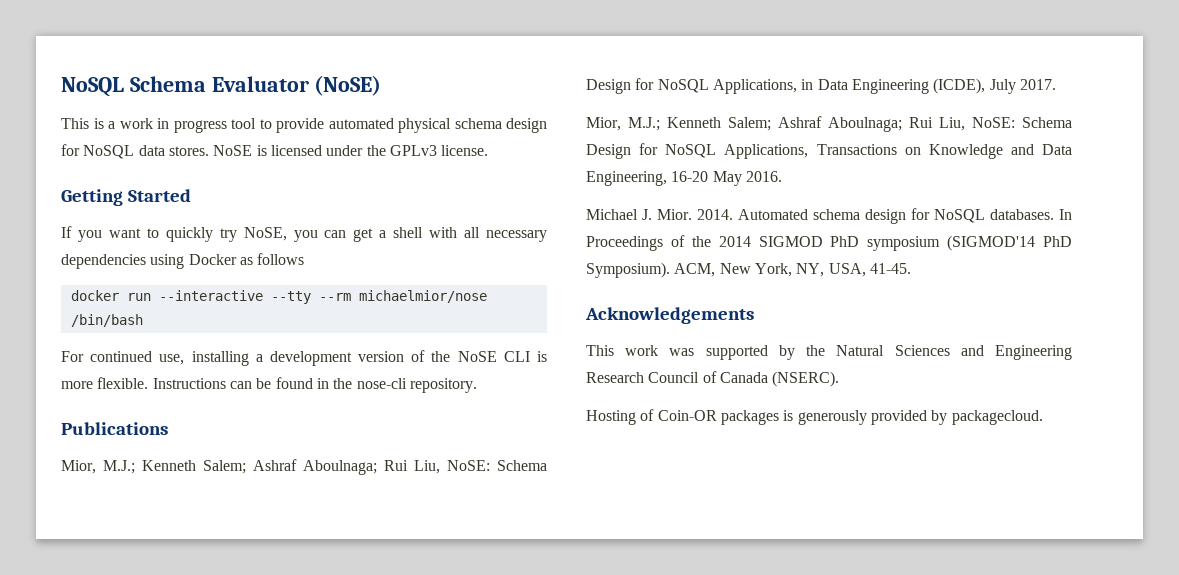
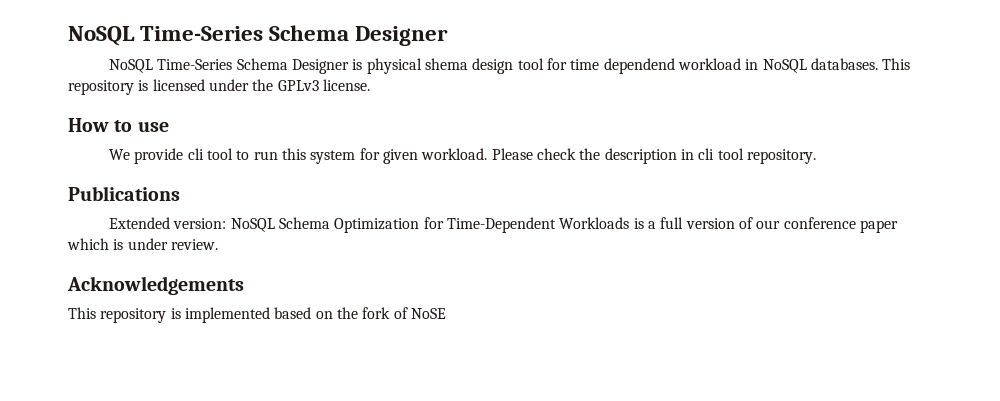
[61,75,382,97] [61,118,547,133] [61,144,253,159] NoSQL Schema Evaluator (NoSE) // This is a work in progress tool to provide automated physical schema design for NoSQL data stores. NoSE -> [68,25,449,46] [109,58,911,74] [68,80,134,95] NoSQL Time-Series Schema Designer // NoSQL Time-Series Schema Designer is physical shema design tool for time dependend workload in NoSQL databases. This repository
[61,189,192,206] [61,226,548,242] [61,253,305,269] [70,290,487,304] [70,314,143,327] [61,350,547,366] [61,377,477,393] [61,422,168,435] [61,459,547,475] [586,78,1056,94] [586,116,1072,132] [586,143,1072,159] [586,171,782,186] [586,208,1072,224] [586,235,1072,251] [586,262,911,278] [585,307,754,324] [586,345,1072,360] [586,371,840,387] [586,409,1043,425] Getting Started // If you want to quickly try NoSE, you can get a shell with all necessary dependencies using Docker as follows // docker run --interactive --tty --rm michaelmior/nose /bin/bash // For continued use, installing a development version of the NoSE CLI is more flexible. Instructions can be found in the nose-cli repository. // Publications // Mior, M.J.; Kenneth Salem; Ashraf Aboulnaga; Rui Liu, NoSE: Schema Design for NoSQL Applications, in Data Engineering (ICDE), July 2017. // Mior, M.J.; Kenneth Salem; Ashraf Aboulnaga; Rui Liu, NoSE: Schema Design for NoSQL Applications, Transactions on Knowledge and Data Engineering, 16-20 May 2016. // Michael J. Mior. 2014. Automated schema design for NoSQL databases. In Proceedings of the 2014 SIGMOD PhD symposium (SIGMOD'14 PhD Symposium). ACM, New York, NY, USA, 41-45. // Acknowledgements // This work was supported by the Natural Sciences and Engineering Research Council of Canada (NSERC). // Hosting of Coin-OR packages is generously provided by packagecloud. -> [68,118,169,132] [109,148,816,164] [68,186,180,201] [109,217,898,233] [67,238,218,250] [67,276,244,295] [68,307,446,323] How to use // We provide cli tool to run this system for given workload. Please check the description in cli tool repository. // Publications // Extended version: NoSQL Schema Optimization for Time-Dependent Workloads is a full version of our conference paper which is under review. // Acknowledgements // This repository is implemented based on the fork of NoSE

